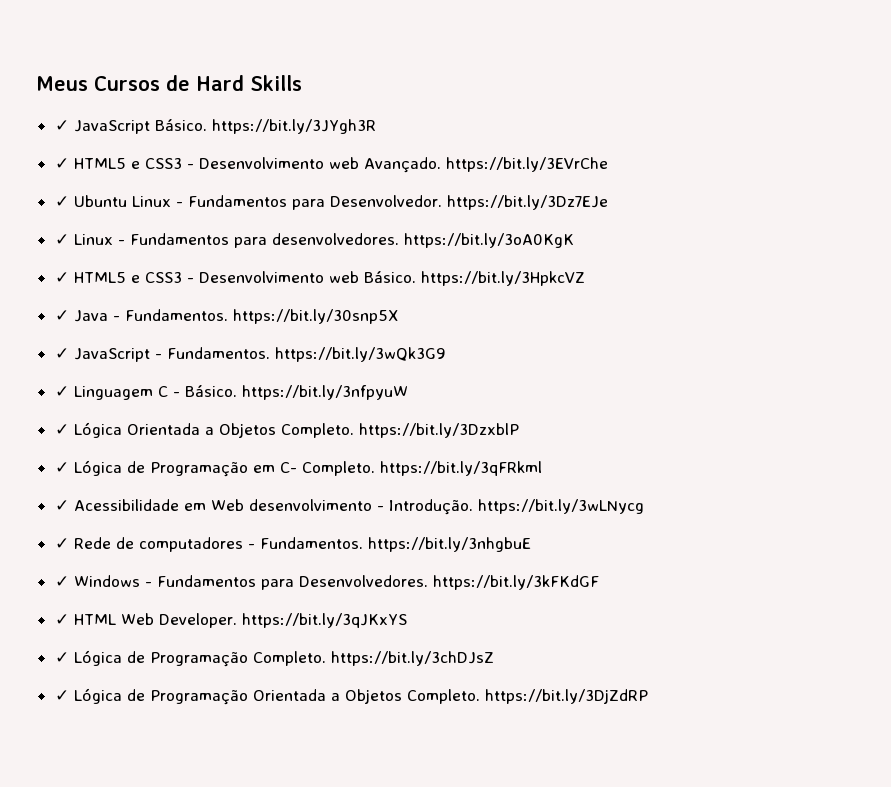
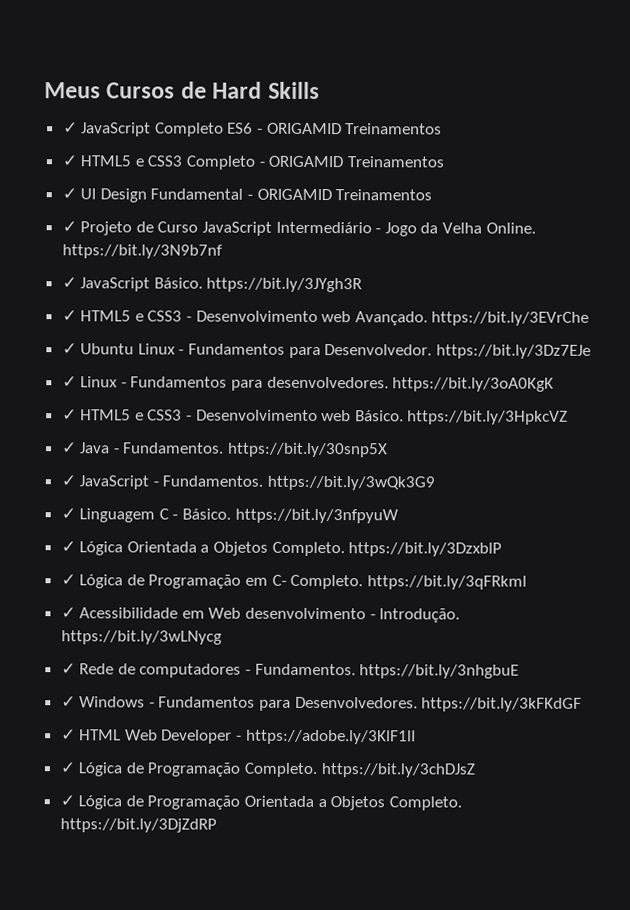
(302, 83) none -> [62,122,443,137] [61,155,444,170] [61,188,433,203] [61,221,536,237] [61,244,223,259] // ✓ JavaScript Completo ES6 - ORIGAMID Treinamentos // ✓ HTML5 e CSS3 Completo - ORIGAMID Treinamentos // ✓ UI Design Fundamental - ORIGAMID Treinamentos // ✓ Projeto de Curso JavaScript Intermediário - Jogo da Velha Online. https://bit.ly/3N9b7nf
[158,613,407,628] Developer. https://bit.ly/3qJKxYS -> [161,729,416,745] Developer - https://adobe.ly/3KlF1lI

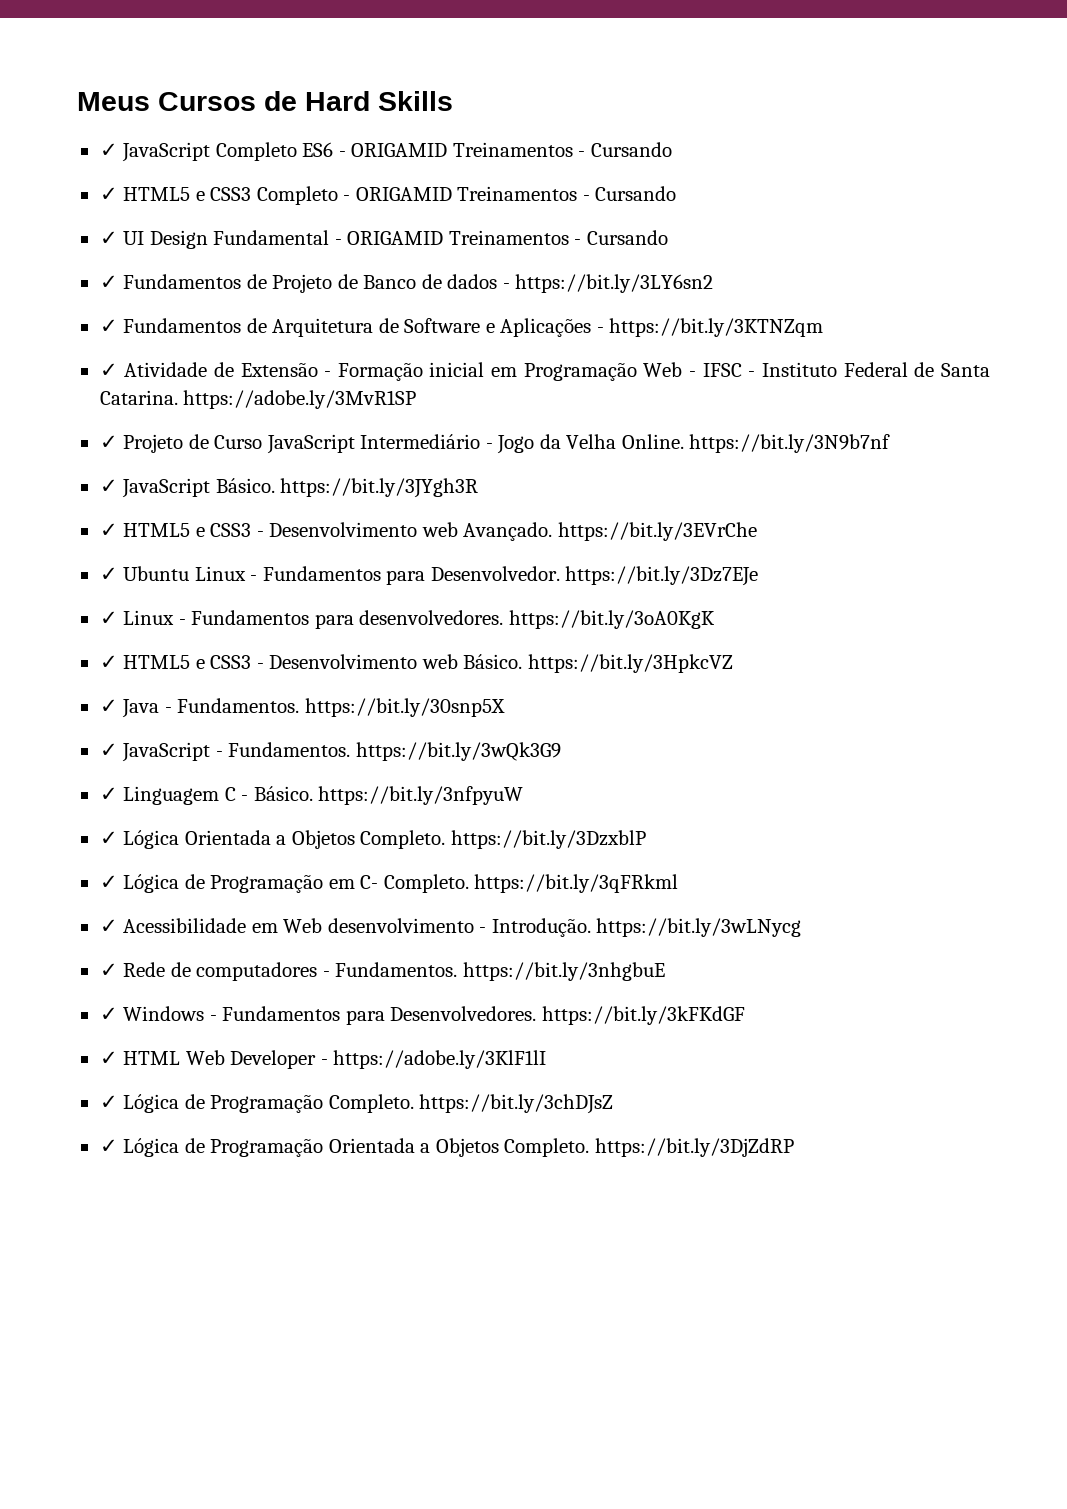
(443, 129) none -> [578,142,672,157] - Cursando
(444, 162) none -> [582,186,677,201] - Cursando
(433, 195) none -> [574,230,668,245] [99,274,714,293] [99,318,824,337] [99,362,991,381] [99,390,417,409] - Cursando // ✓ Fundamentos de Projeto de Banco de dados - https://bit.ly/3LY6sn2 // ✓ Fundamentos de Arquitetura de Software e Aplicações - https://bit.ly/3KTNZqm // ✓ Atividade de Extensão - Formação inicial em Programação Web - IFSC - Instituto Federal de Santa Catarina. https://adobe.ly/3MvR1SP

